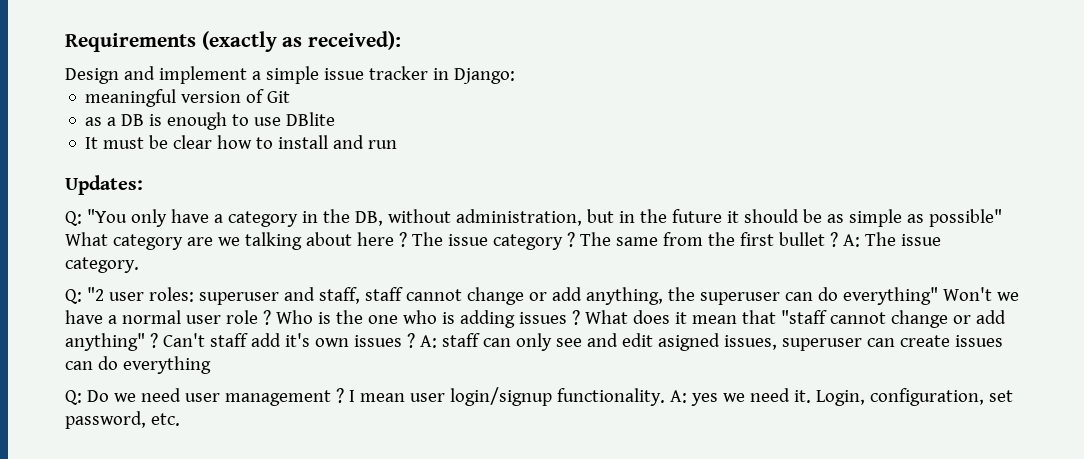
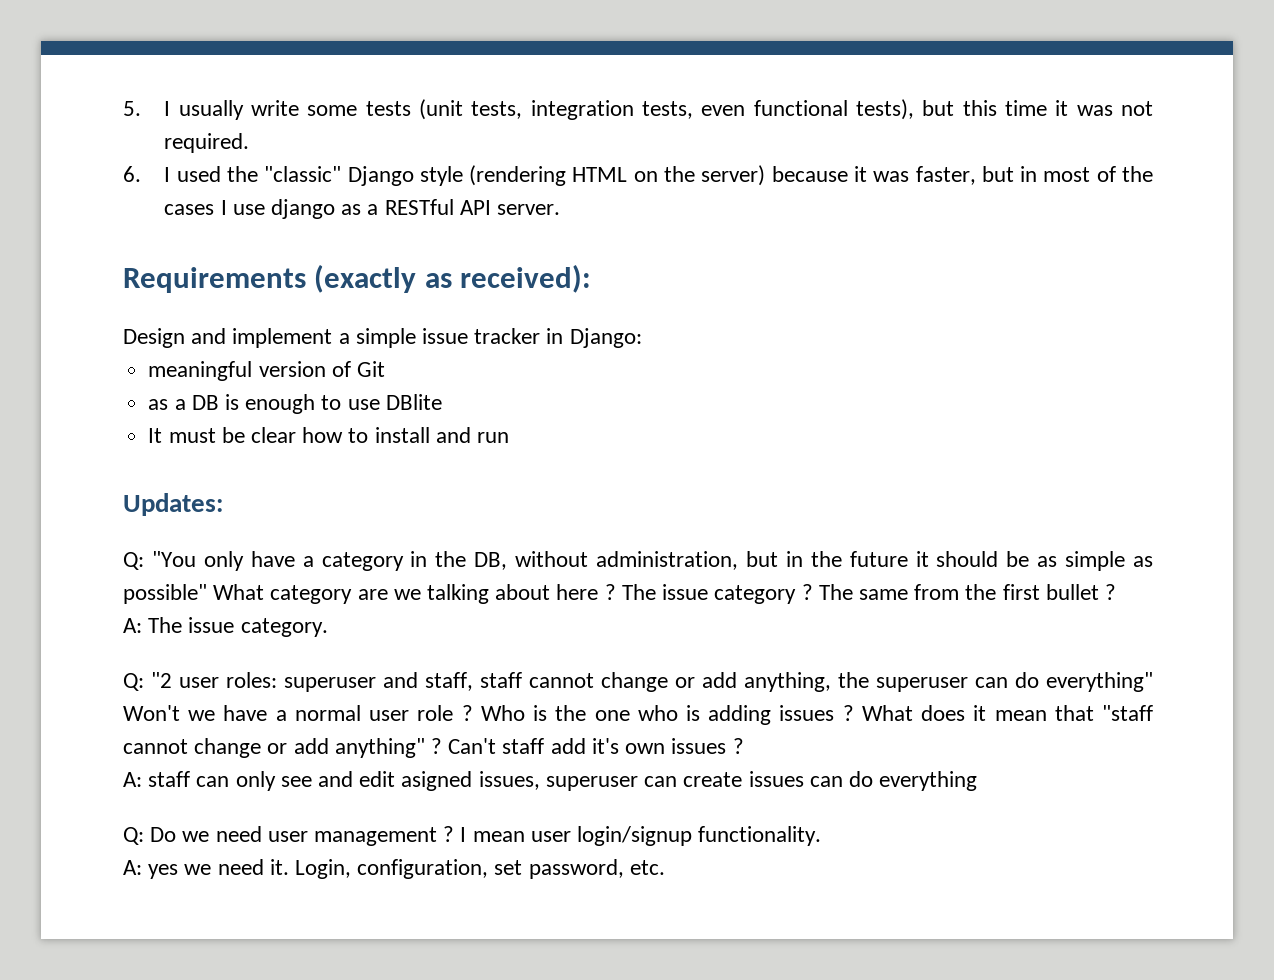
(65, 42) none -> [123,99,1153,120] [164,133,250,153] [123,165,1153,186] [164,199,560,219] 5. I usually write some tests (unit tests, integration tests, even functional tests), but this time it was not required. // 6. I used the "classic" Django style (rendering HTML on the server) because it was faster, but in most of the cases I use django as a RESTful API server. //
(838, 239) none -> (1116, 592) //
(415, 340) none -> (744, 746) //
(665, 397) none -> (822, 836) //

